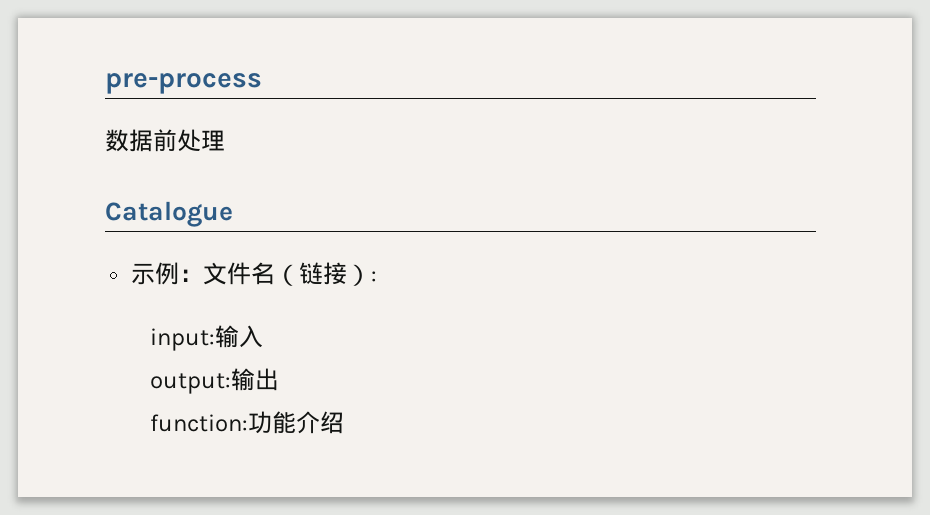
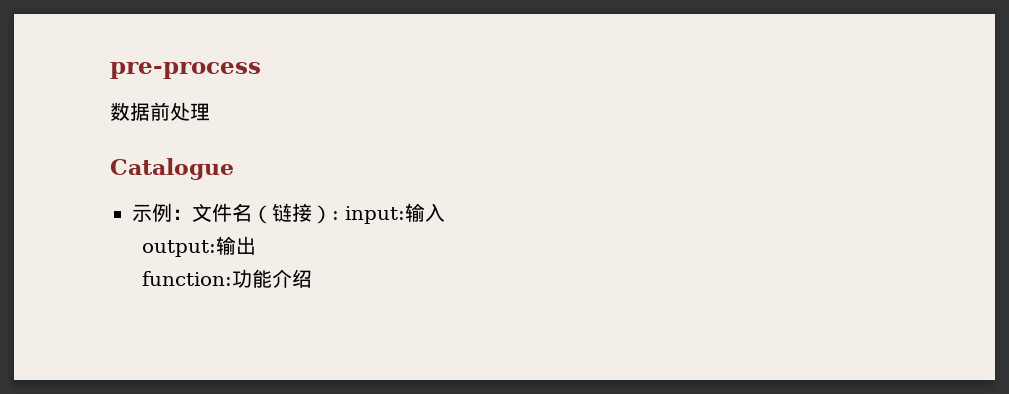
(378, 276) // -> (339, 215) none

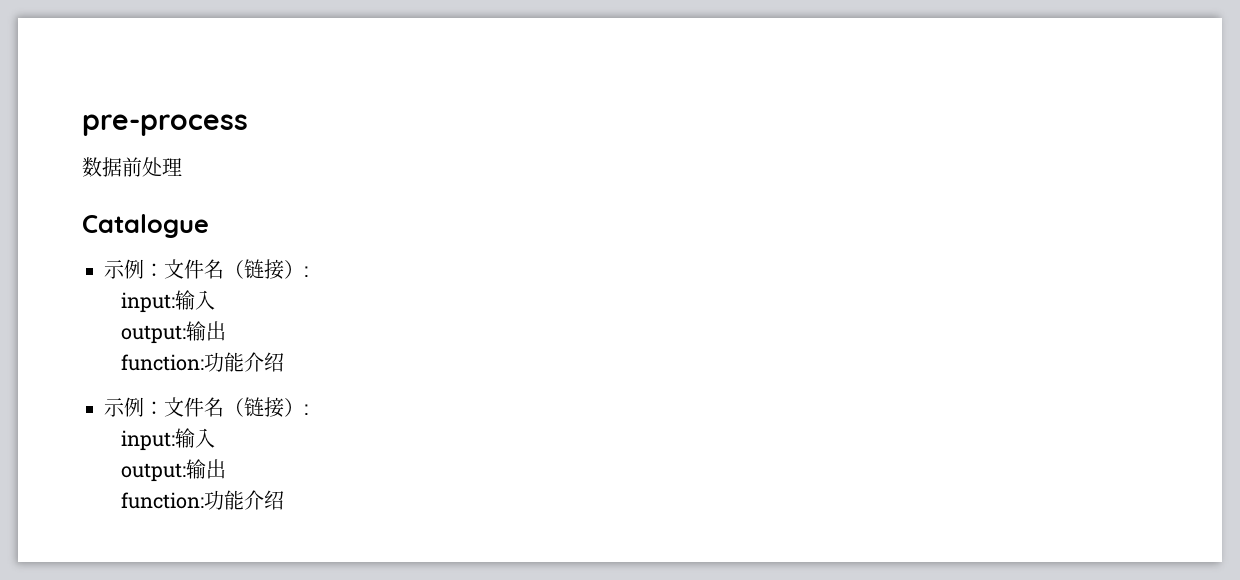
[345,203,445,224] [142,236,257,257] [142,269,313,288] input:输入 // output:输出 // function:功能介绍 -> [121,290,216,313] [121,321,227,344] [121,352,285,372] [104,397,308,418] [121,428,216,451] [121,459,227,482] [121,490,285,510] // input:输入 // output:输出 // function:功能介绍 // 示例：文件名（链接）: // input:输入 // output:输出 // function:功能介绍

